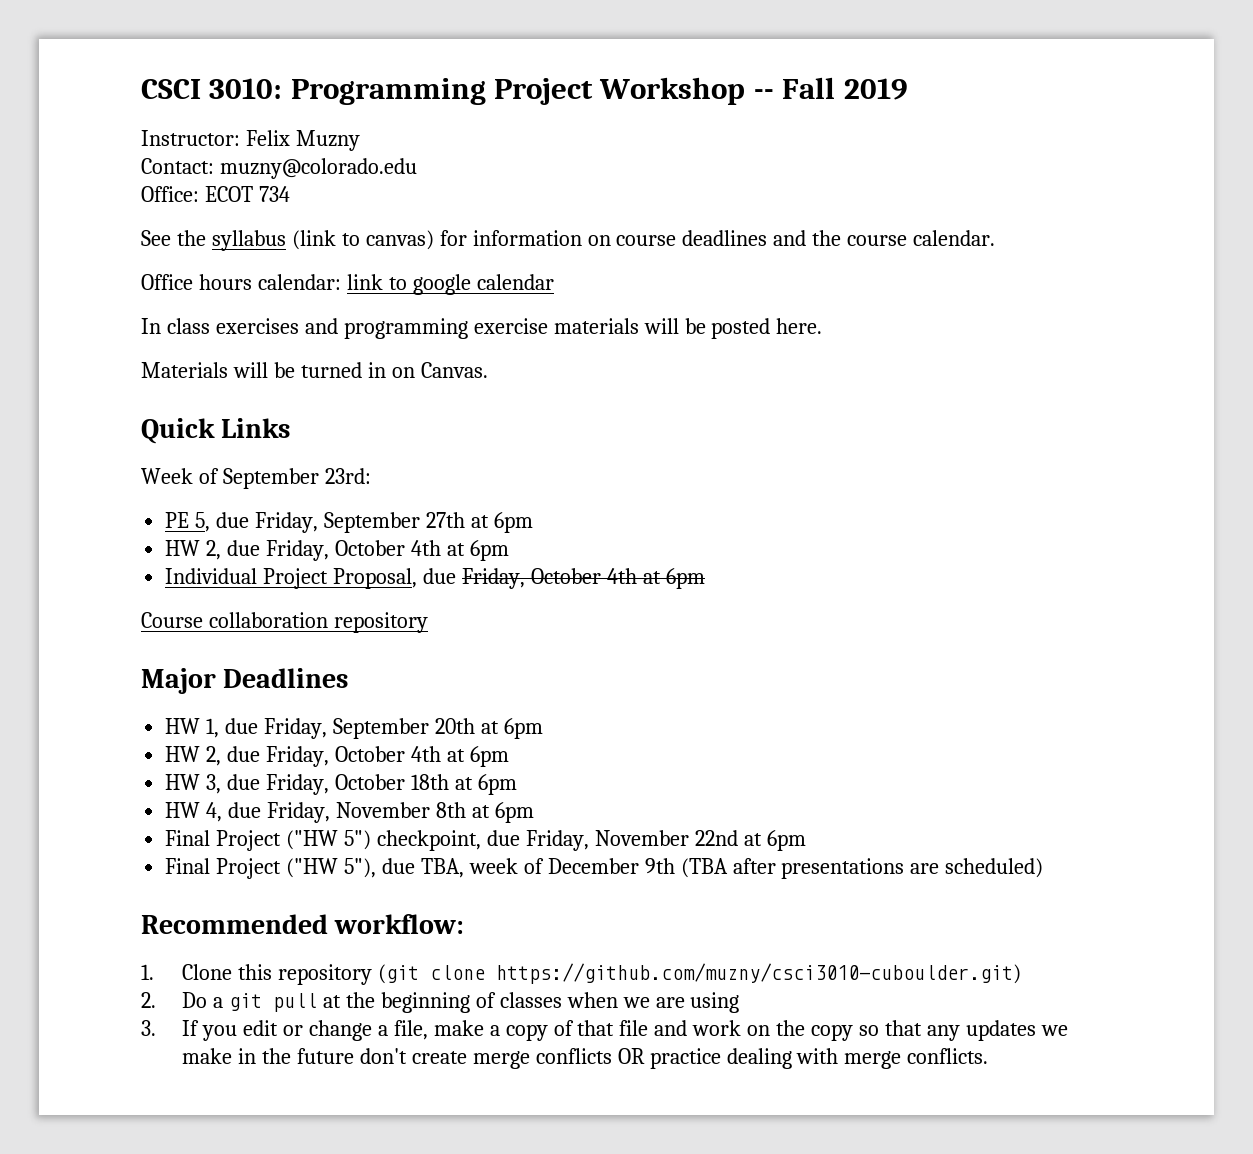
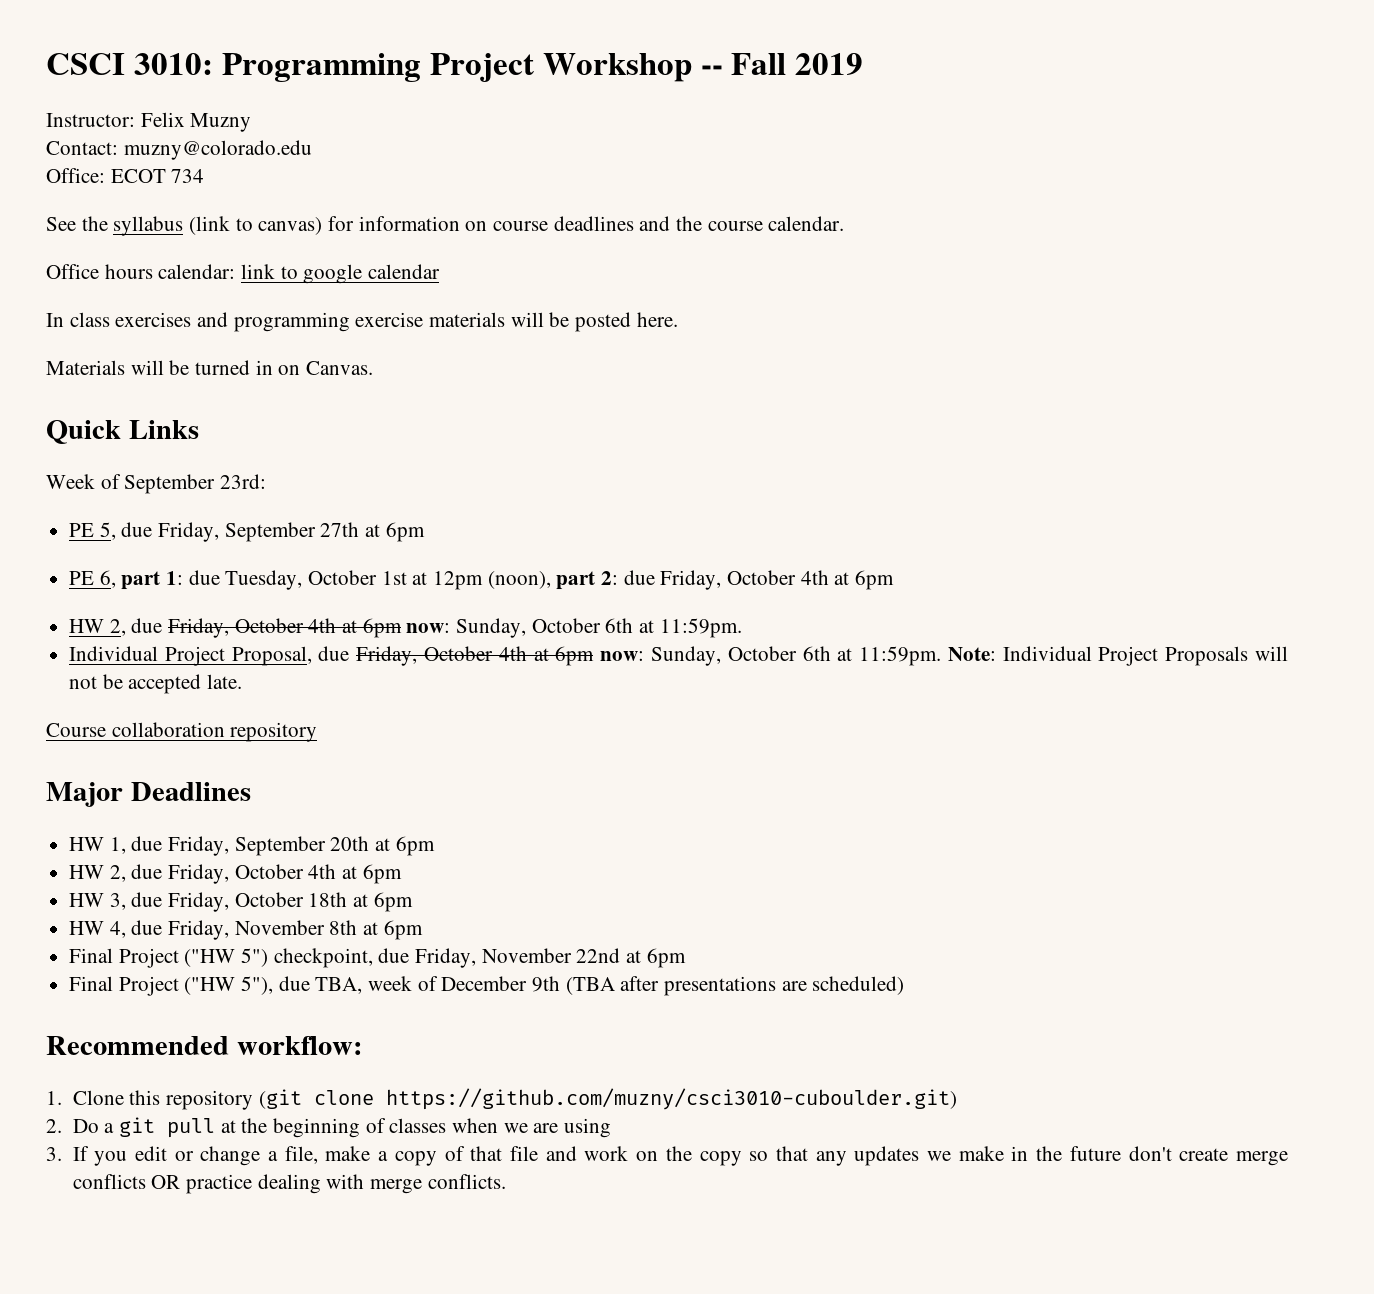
[165,540,509,561] // HW 2, due Friday, October 4th at 6pm -> [69,570,895,590] [69,618,742,638] // PE 6, part 1: due Tuesday, October 1st at 12pm (noon), part 2: due Friday, October 4th at 6pm // HW 2, due Friday, October 4th at 6pm now: Sunday, October 6th at 11:59pm.
(705, 578) none -> [600,646,1288,666] [69,674,243,694] now: Sunday, October 6th at 11:59pm. Note: Individual Project Proposals will not be accepted late.

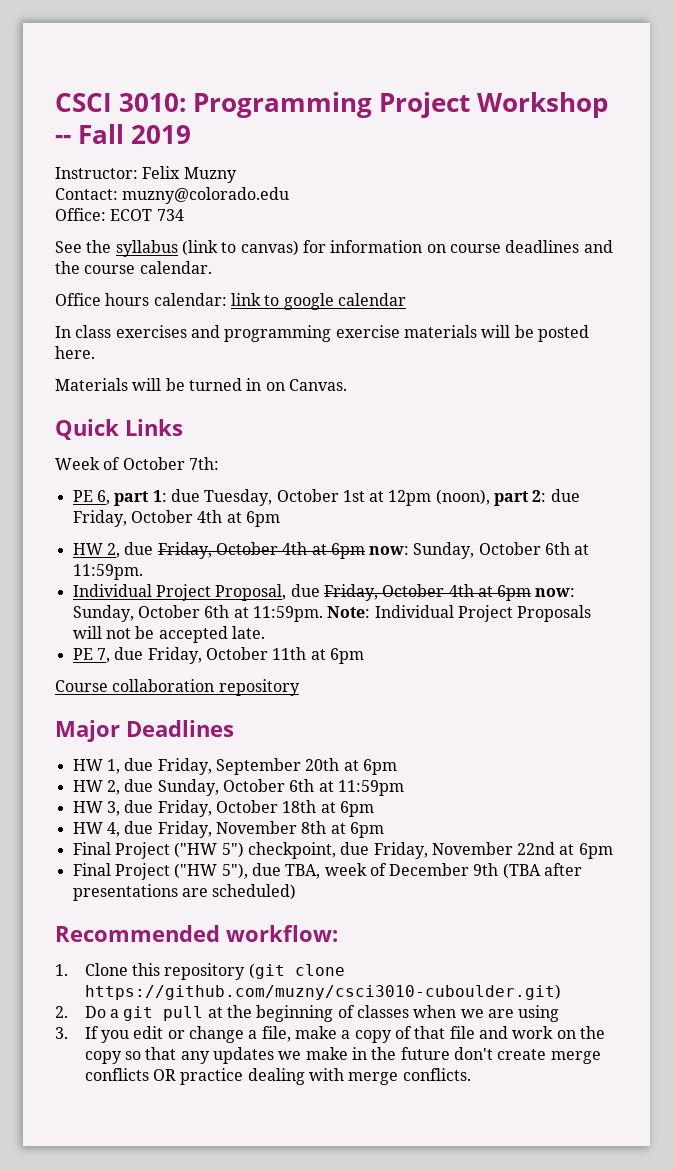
[124,474,267,494] [69,522,425,542] September 23rd: // PE 5, due Friday, September 27th at 6pm -> [122,457,219,470] October 7th:
(243, 681) none -> [72,647,364,664] // PE 7, due Friday, October 11th at 6pm
[168,864,402,884] Friday, October 4th at 6pm -> [157,779,404,796] Sunday, October 6th at 11:59pm

